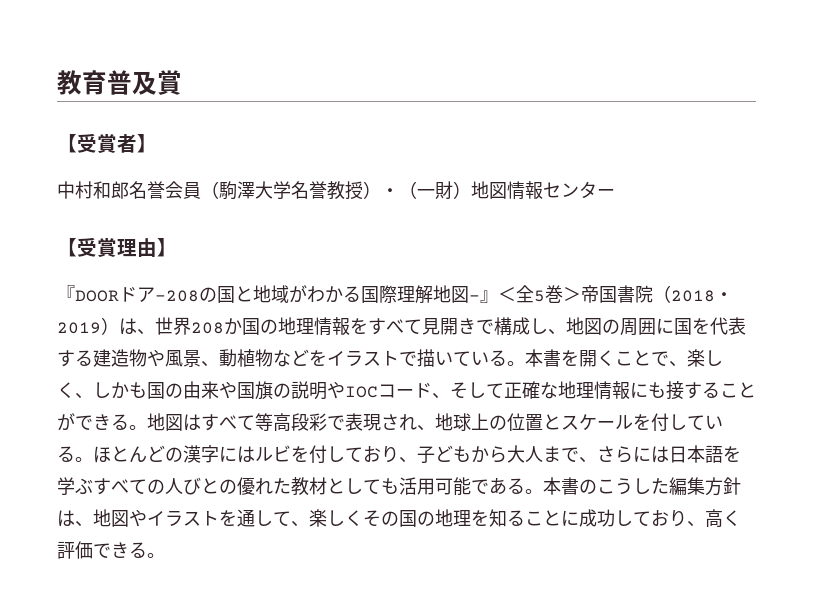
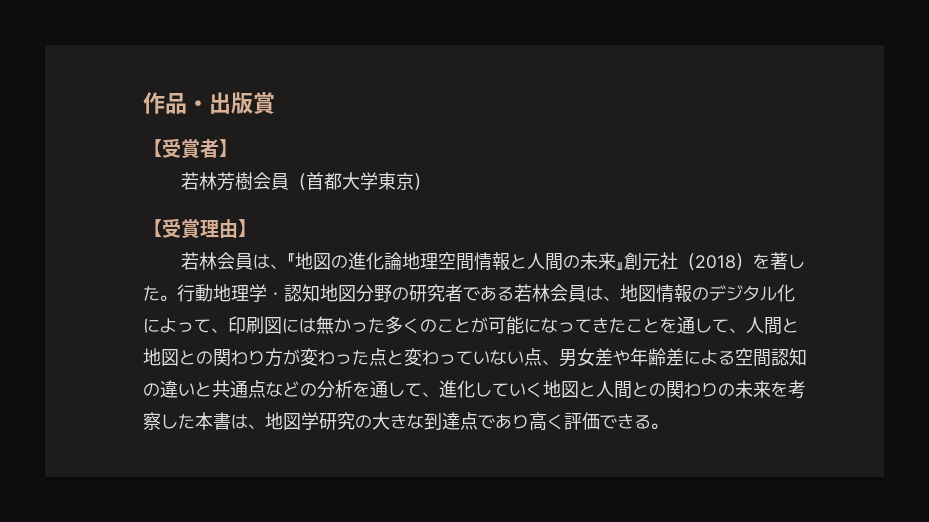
[57,70,157,95] 教育普及 -> [143,92,253,114] 作品・出版
[57,181,615,200] [57,237,177,258] [57,285,733,304] [57,317,746,336] [57,348,723,367] [57,381,756,400] [57,413,723,432] [57,445,741,464] [57,477,741,496] [57,509,705,527] 中村和郎名誉会員（駒澤大学名誉教授）・（一財）地図情報センター // 【受賞理由】 // 『DOORドア-208の国と地域がわかる国際理解地図-』＜全5巻＞帝国書院（2018・2019）は、世界208か国の地理情報をすべて見開きで構成し、地図の周囲に国を代表する建造物や風景、動植物などをイラストで描いている。本書を開くことで、楽しく、しかも国の由来や国旗の説明やIOCコード、そして正確な地理情報にも接することができる。地図はすべて等高段彩で表現され、地球上の位置とスケールを付している。ほとんどの漢字にはルビを付しており、子どもから大人まで、さらには日本語を学ぶすべての人びとの優れた教材としても活用可能である。本書のこうした編集方針は、地図やイラストを通して、楽しくその国の地理を知ることに成功しており、 -> [180,172,431,191] [143,218,257,239] [180,252,805,271] [143,284,795,303] [143,316,799,335] [143,348,807,367] [143,380,806,399] [143,412,529,431] 若林芳樹会員（首都大学東京） // 【受賞理由】 // 若林会員は、『地図の進化論地理空間情報と人間の未来』創元社（2018）を著した。行動地理学・認知地図分野の研究者である若林会員は、地図情報のデジタル化によって、印刷図には無かった多くのことが可能になってきたことを通して、人間と地図との関わり方が変わった点と変わっていない点、男女差や年齢差による空間認知の違いと共通点などの分析を通して、進化していく地図と人間との関わりの未来を考察した本書は、地図学研究の大きな到達点であり

